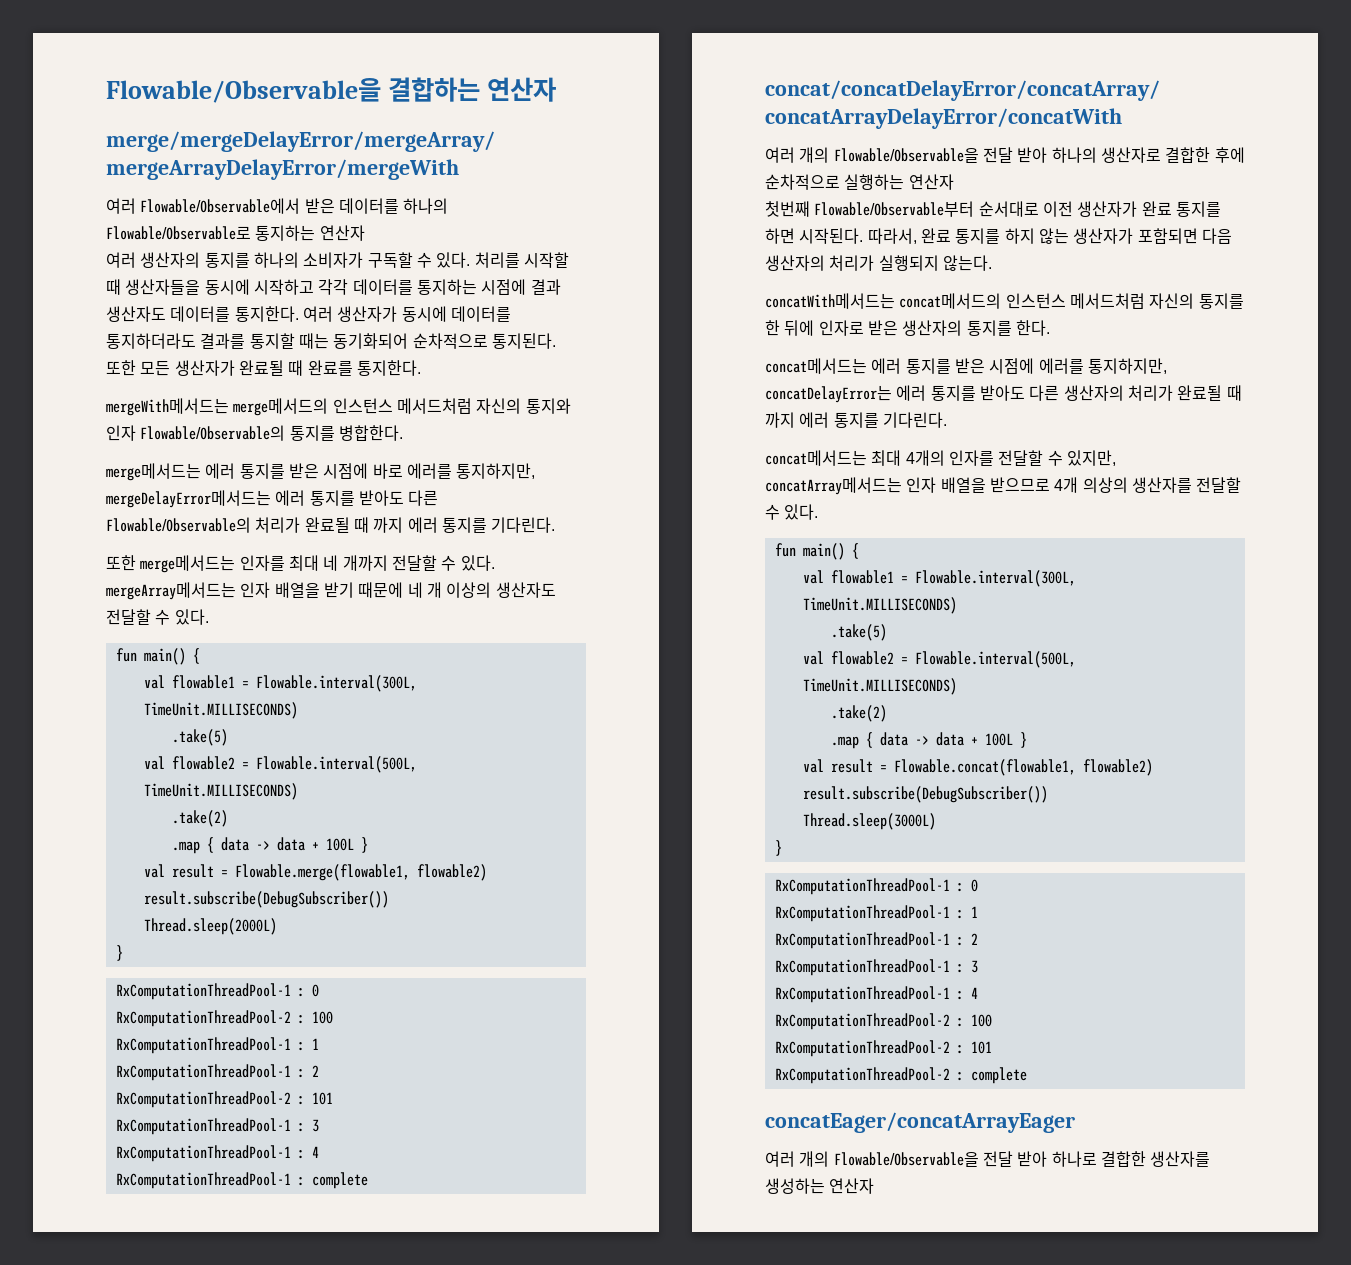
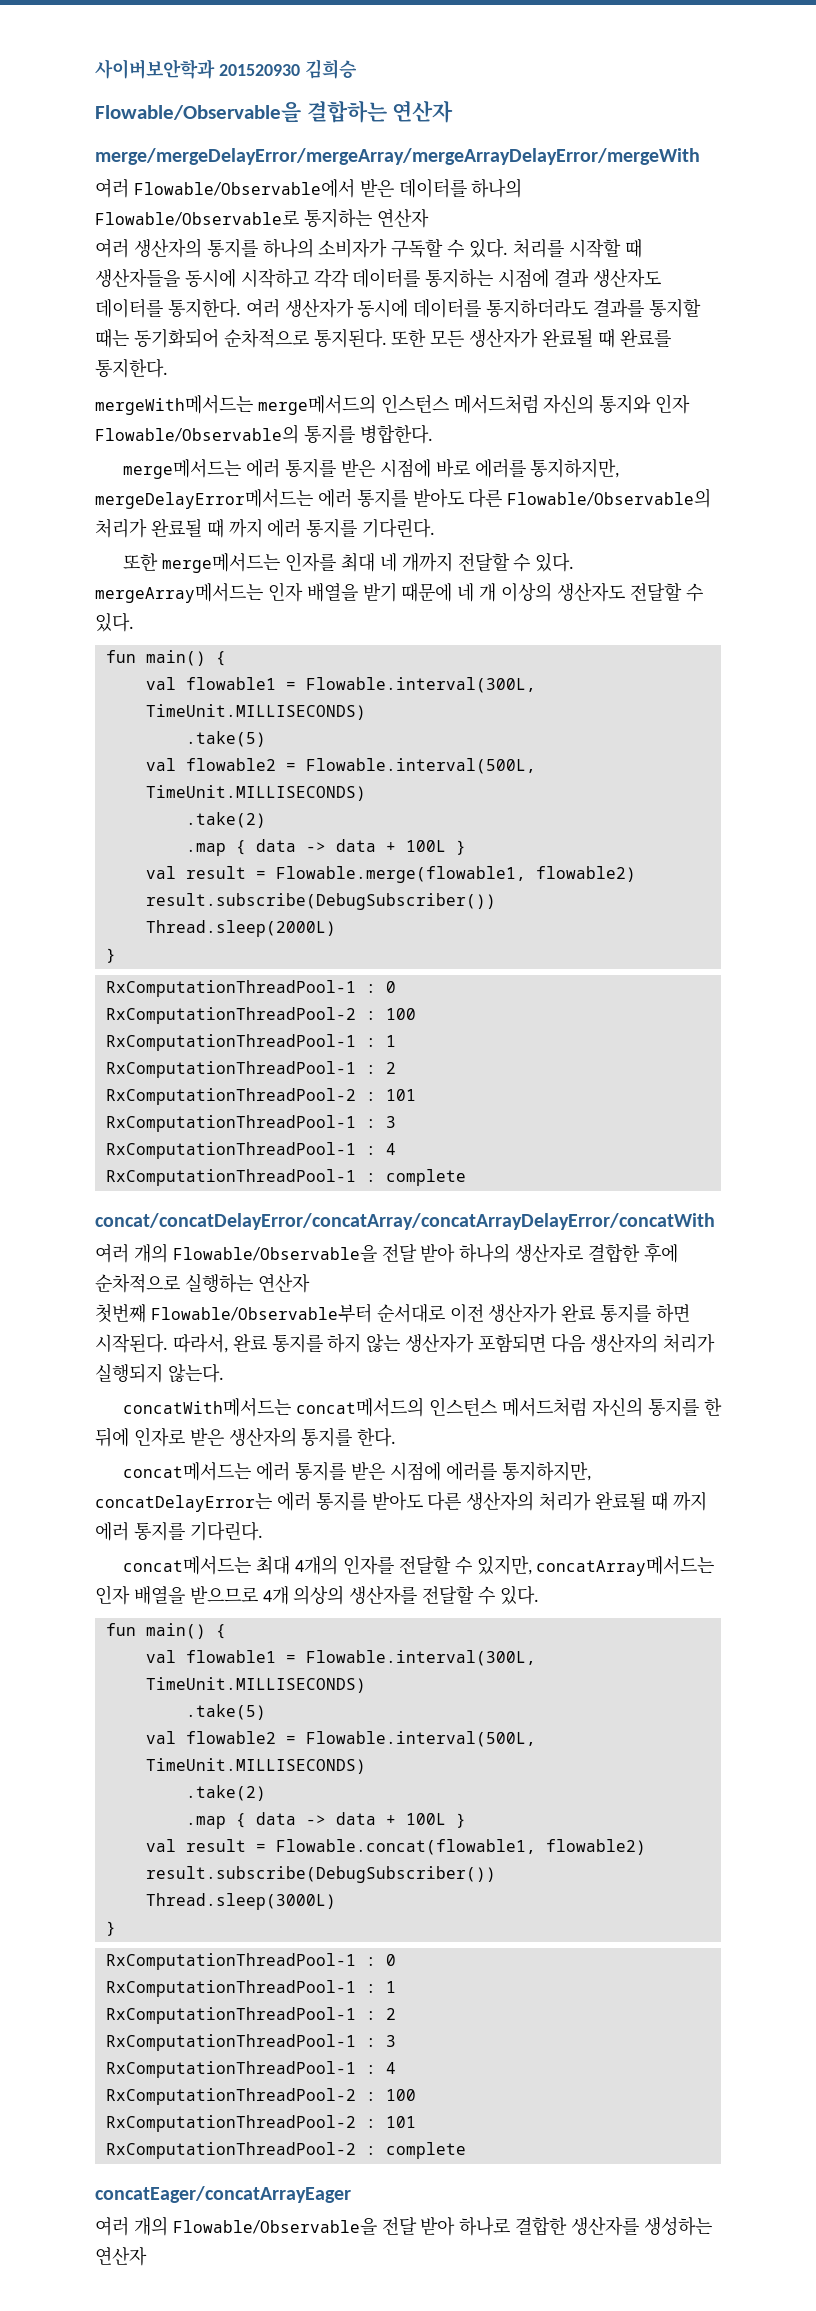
(106, 90) none -> [95,59,357,79] 사이버보안학과 201520930 김희승 //

